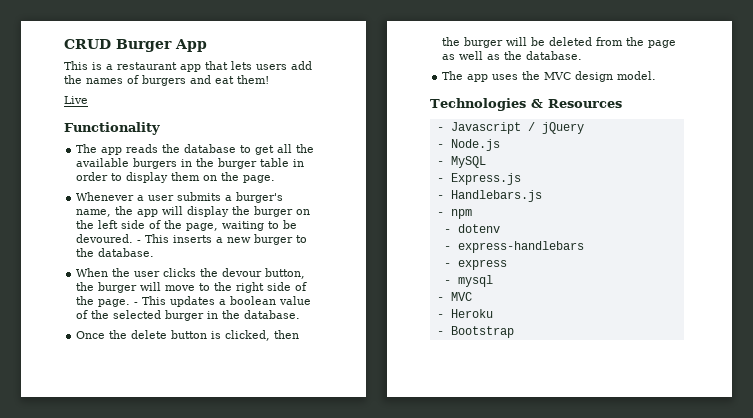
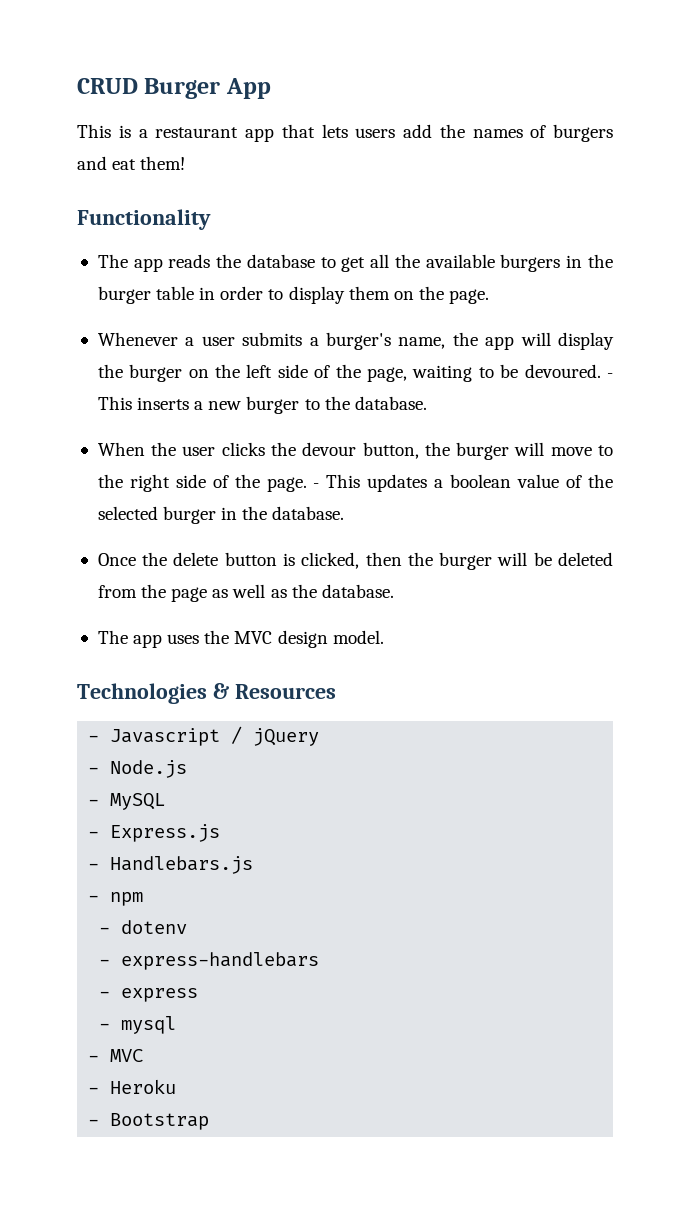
[64,96,88,104] // Live -> (186, 163) none

